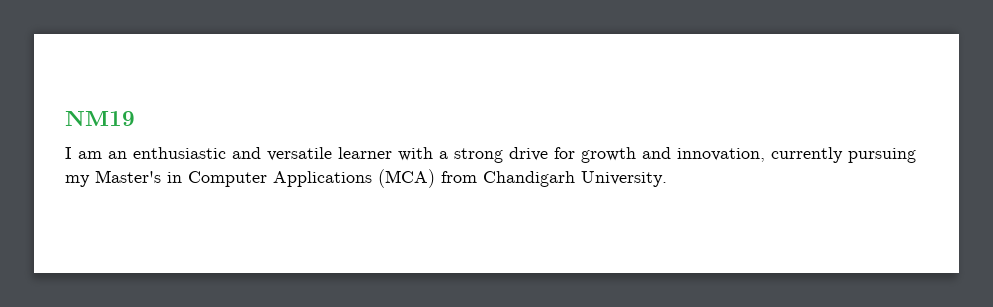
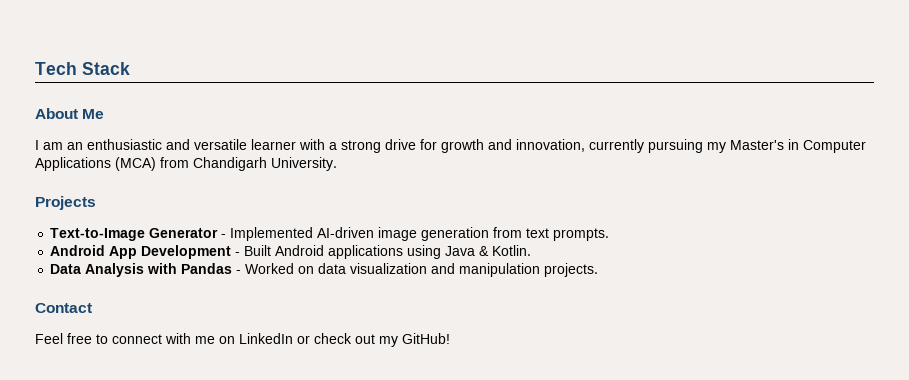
[65,111,135,126] NM19 -> [35,62,130,75] [35,108,105,119] Tech Stack // About Me
(667, 179) none -> [35,196,96,210] [50,227,610,241] [50,245,532,259] [50,263,599,277] [35,303,92,313] [35,333,450,347] // Projects // Text-to-Image Generator - Implemented AI-driven image generation from text prompts. // Android App Development - Built Android applications using Java & Kotlin. // Data Analysis with Pandas - Worked on data visualization and manipulation projects. // Contact // Feel free to connect with me on LinkedIn or check out my GitHub!

